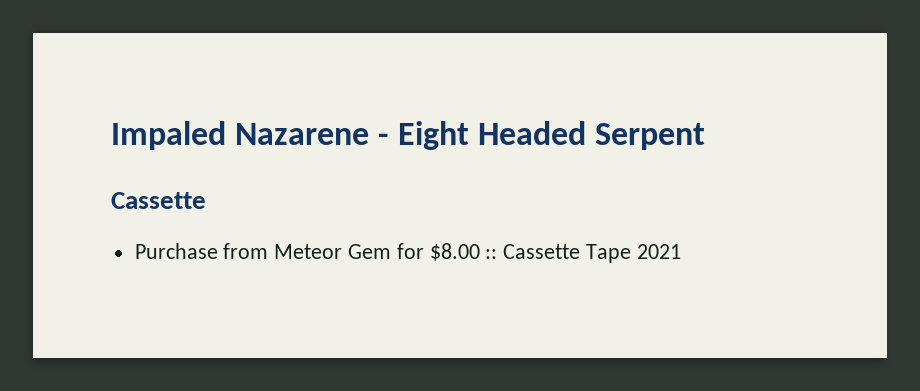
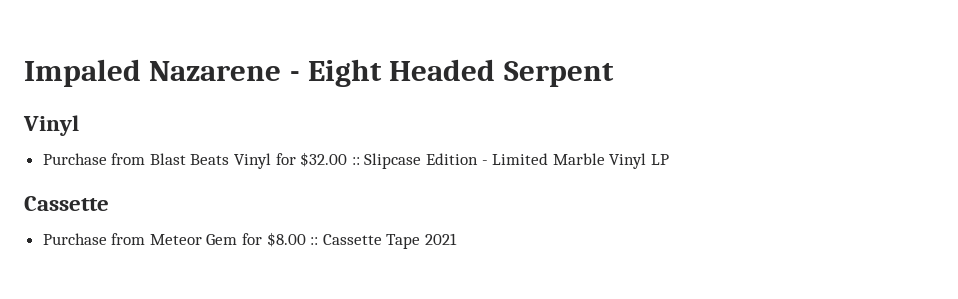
(705, 136) none -> [23,115,79,136] [42,152,669,169] // Vinyl // Purchase from Blast Beats Vinyl for $32.00 :: Slipcase Edition - Limited Marble Vinyl LP

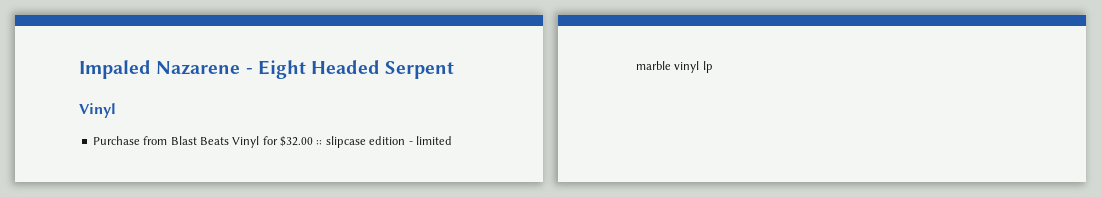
[364,153,669,169] [24,196,109,211] [42,232,458,249] Slipcase Edition - Limited Marble Vinyl LP // Cassette // Purchase from Meteor Gem for $8.00 :: Cassette Tape 2021 -> [325,136,452,148] [635,61,713,73] slipcase edition - limited marble vinyl lp

